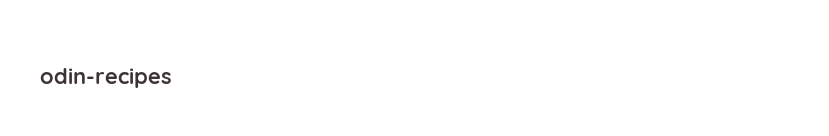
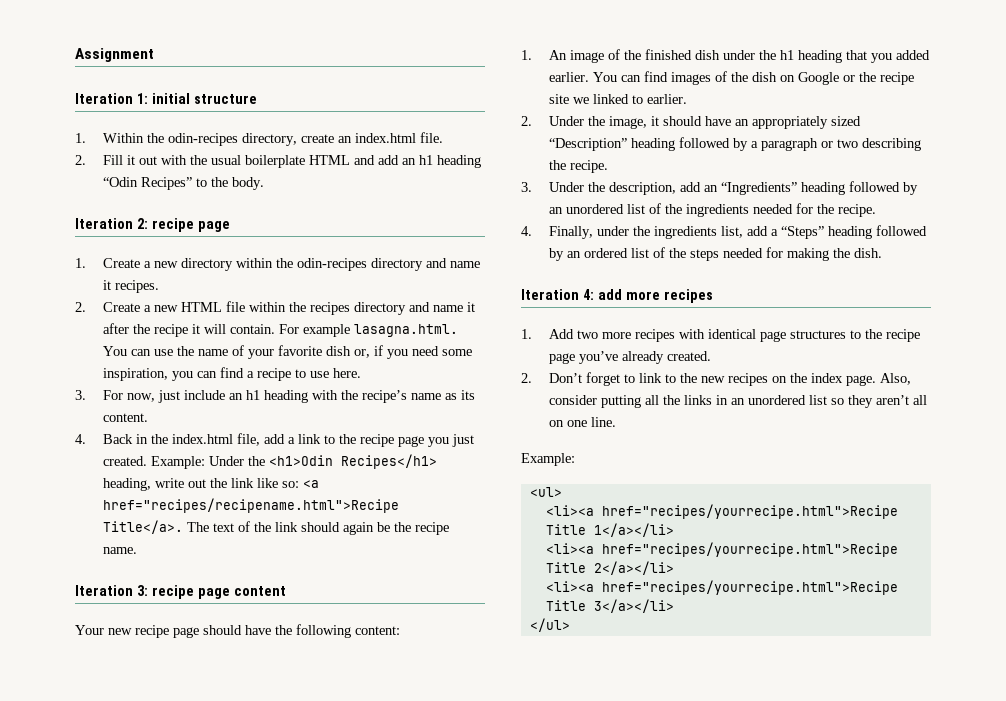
[40,68,172,88] odin-recipes -> [75,48,154,62] [75,93,257,104] [75,132,443,146] [75,155,481,168] [102,177,264,190] [75,218,230,232] [75,258,480,271] [102,280,159,293] [75,301,475,315] [102,323,458,337] [102,345,472,359] [102,367,361,381] [75,390,475,403] [102,413,148,422] [75,433,474,447] [102,454,437,469] [102,478,319,491] [102,498,399,513] [102,520,449,535] [102,547,137,554] [75,585,286,599] [75,624,400,638] [521,49,930,63] [548,71,914,85] [548,94,687,104] [521,116,861,129] [548,137,921,151] [548,160,608,173] [521,181,918,195] [548,203,876,217] [521,225,927,239] [548,247,882,261] [521,289,713,303] [521,329,920,342] [548,351,711,364] [521,372,911,386] [548,395,927,408] [548,417,616,427] [521,453,575,466] [529,487,562,497] [545,504,898,519] [545,523,674,537] [545,542,898,557] [545,561,674,575] [545,580,898,595] [545,599,674,613] [529,618,570,632] Assignment // Iteration 1: initial structure // 1. Within the odin-recipes directory, create an index.html file. // 2. Fill it out with the usual boilerplate HTML and add an h1 heading “Odin Recipes” to the body. // Iteration 2: recipe page // 1. Create a new directory within the odin-recipes directory and name it recipes. // 2. Create a new HTML file within the recipes directory and name it after the recipe it will contain. For example lasagna.html. You can use the name of your favorite dish or, if you need some inspiration, you can find a recipe to use here. // 3. For now, just include an h1 heading with the recipe’s name as its content. // 4. Back in the index.html file, add a link to the recipe page you just created. Example: Under the <h1>Odin Recipes</h1> heading, write out the link like so: <a href="recipes/recipename.html">Recipe Title</a>. The text of the link should again be the recipe name. // Iteration 3: recipe page content // Your new recipe page should have the following content: // 1. An image of the finished dish under the h1 heading that you added earlier. You can find images of the dish on Google or the recipe site we linked to earlier. // 2. Under the image, it should have an appropriately sized “Description” heading followed by a paragraph or two describing the recipe. // 3. Under the description, add an “Ingredients” heading followed by an unordered list of the ingredients needed for the recipe. // 4. Finally, under the ingredients list, add a “Steps” heading followed by an ordered list of the steps needed for making the dish. // Iteration 4: add more recipes // 1. Add two more recipes with identical page structures to the recipe page you’ve already created. // 2. Don’t forget to link to the new recipes on the index page. Also, consider putting all the links in an unordered list so they aren’t all on one line. // Example: // <ul> // <li><a href="recipes/yourrecipe.html">Recipe Title 1</a></li> // <li><a href="recipes/yourrecipe.html">Recipe Title 2</a></li> // <li><a href="recipes/yourrecipe.html">Recipe Title 3</a></li> // </ul>

